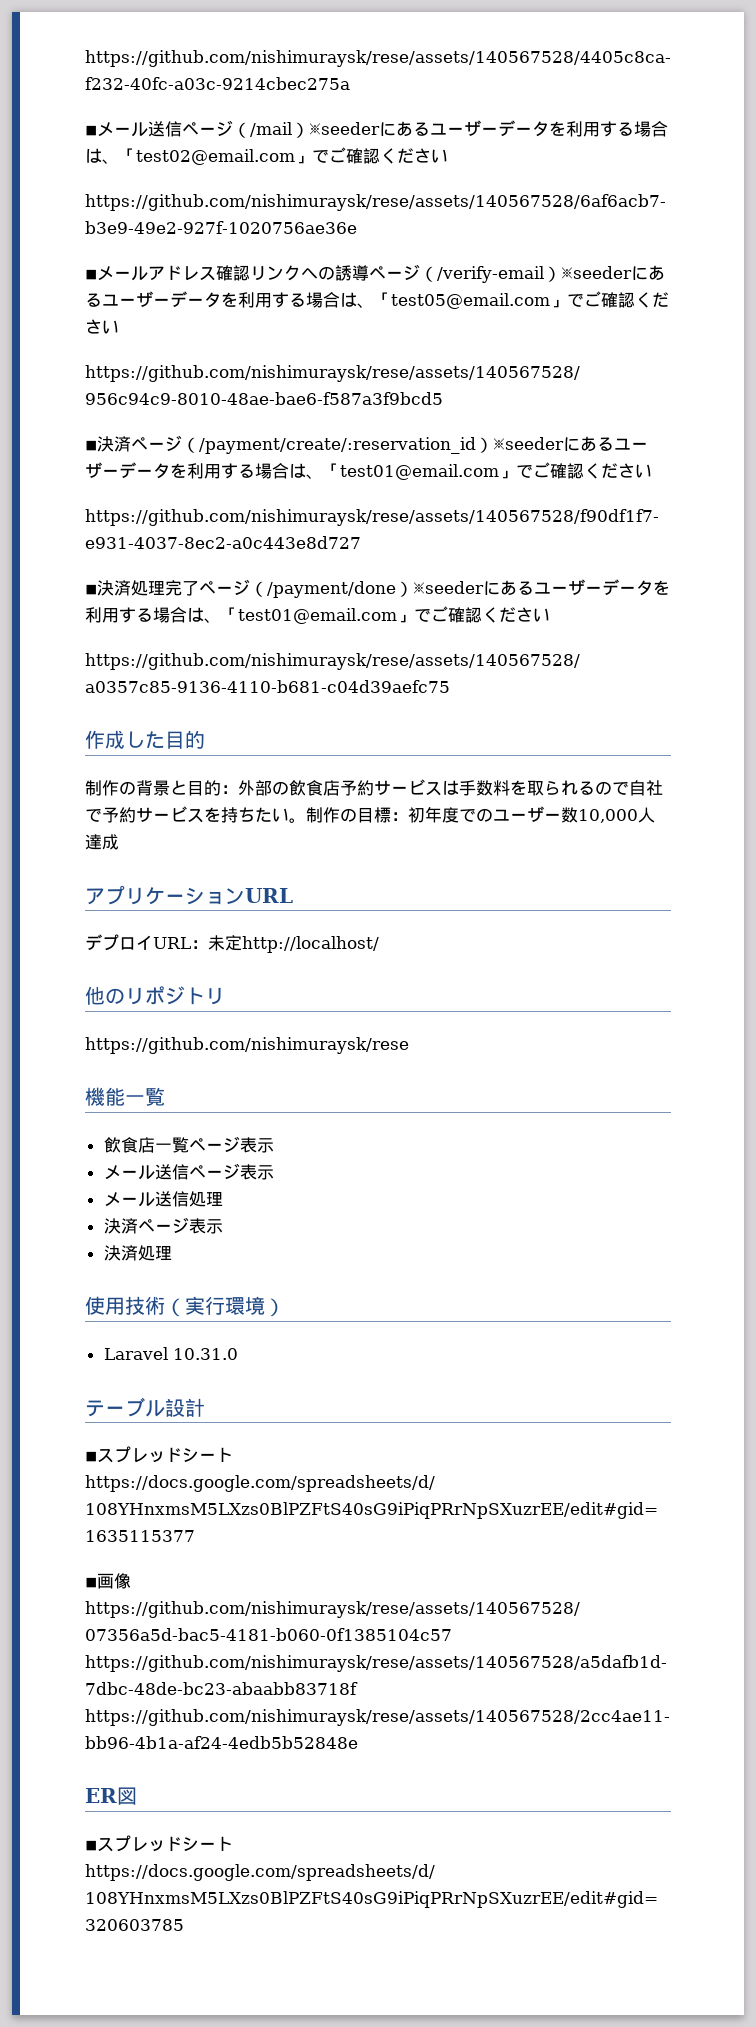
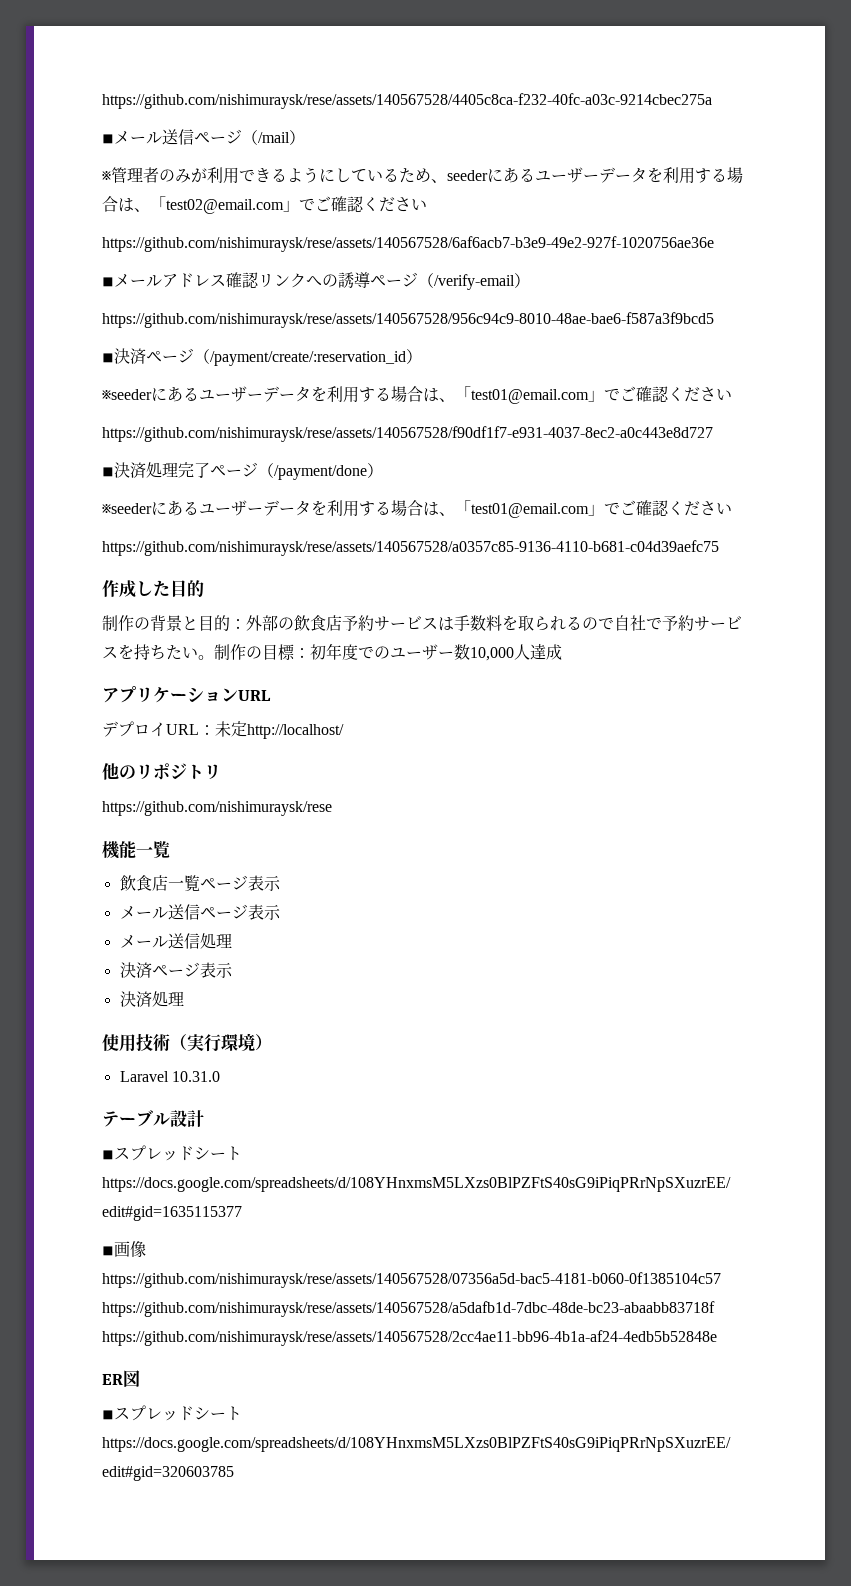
[309,122,380,135] ※seeder -> [102,167,488,184] // ※管理者のみが利用できるようにしているため、seeder
[561,265,665,281] [85,291,669,309] [85,319,119,334] ※seederにあるユーザーデータを利用する場合は、「test05@email.com」でご確認ください -> (530, 280) none
(493, 445) none -> (422, 356) //
(413, 589) none -> (383, 470) //

